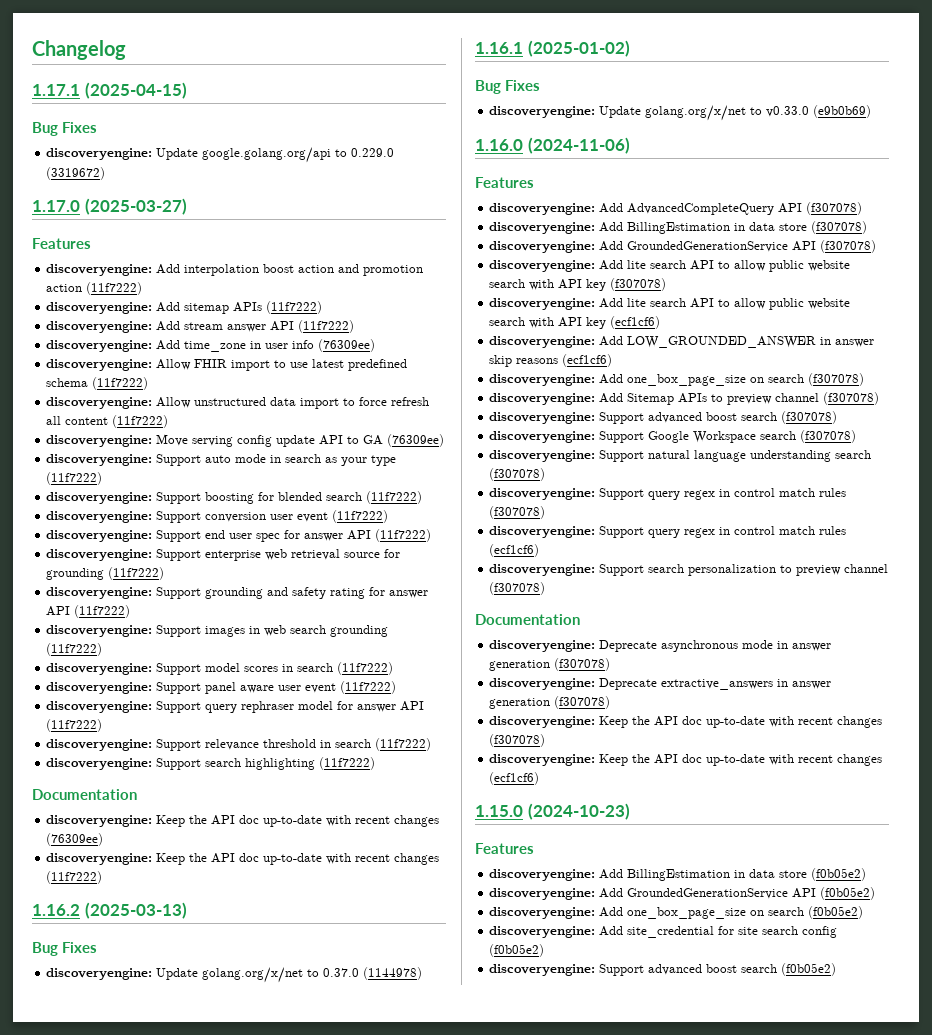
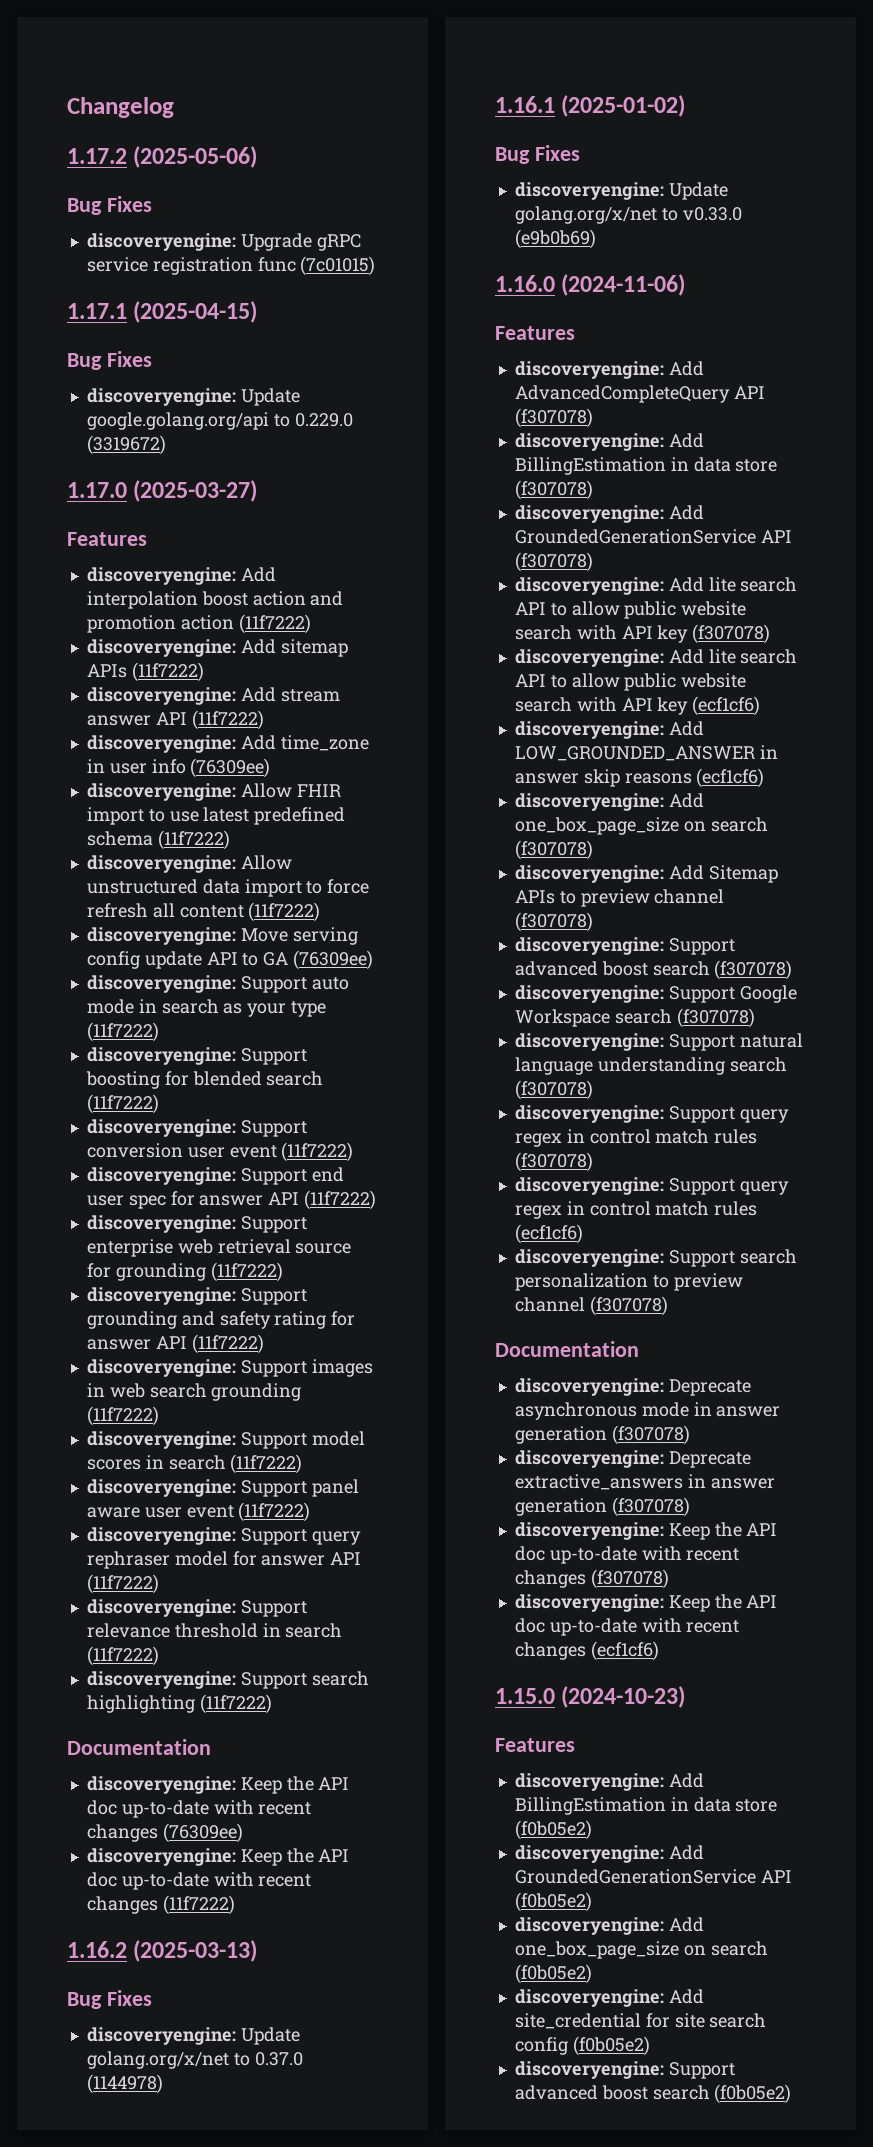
(126, 50) none -> [67,146,258,168] [67,196,152,215] [86,233,361,251] [86,256,376,276] // 1.17.2 (2025-05-06) // Bug Fixes // discoveryengine: Upgrade gRPC service registration func (7c01015)

